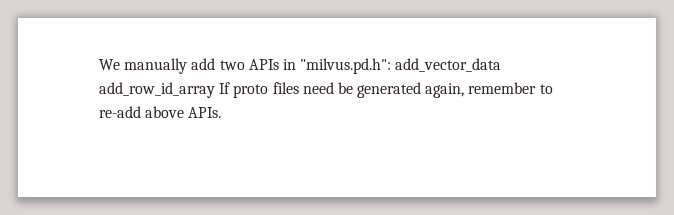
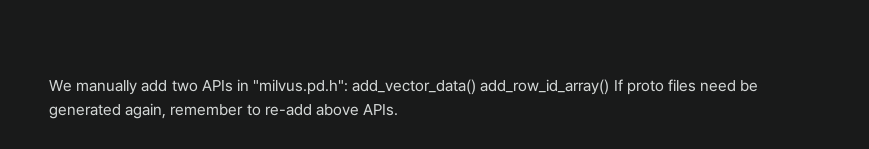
[395,58,502,72] [99,82,215,98] add_vector_data add_row_id_array -> [352,79,610,95] add_vector_data() add_row_id_array()

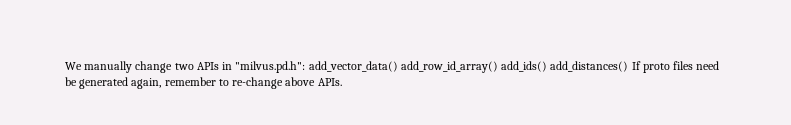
[141,80,168,92] add -> [135,61,173,73] change
(610, 87) none -> [501,61,629,72] add_ids() add_distances()
[264,104,312,116] re-add -> [232,77,284,89] re-change

